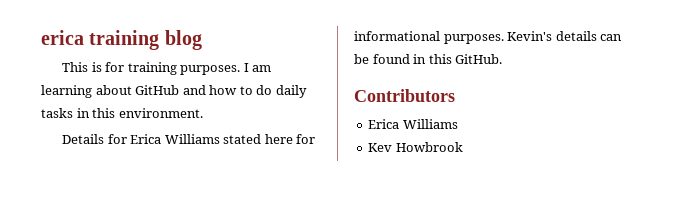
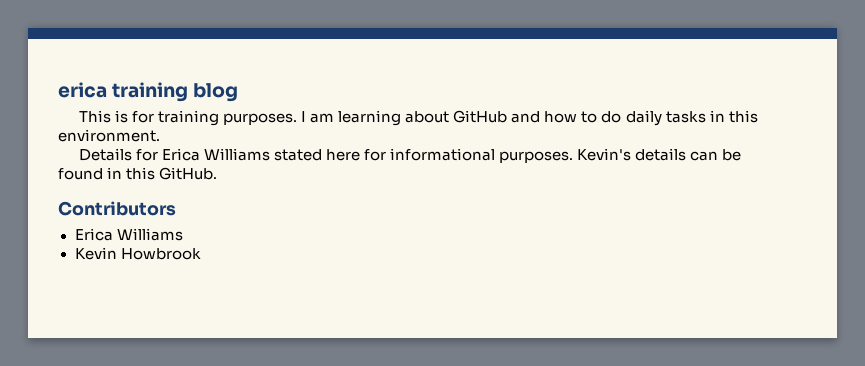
[368,143,393,152] Kev -> [74,247,117,260] Kevin

